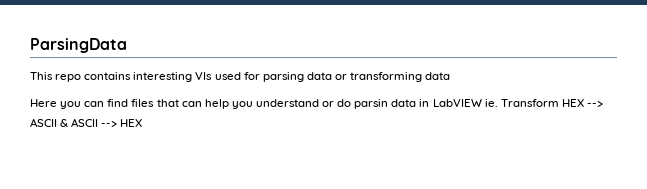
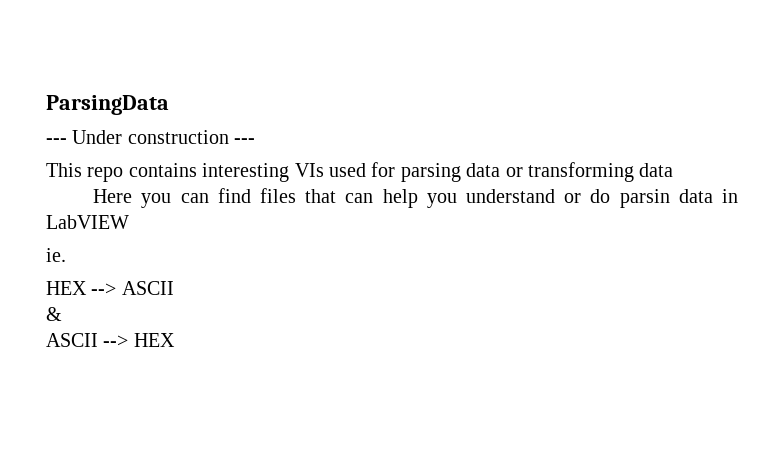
(127, 45) none -> [46,130,256,144] // --- Under construction ---
(482, 103) none -> (129, 222) //
[500,99,559,107] Transform -> (66, 255) //
(57, 122) none -> (174, 288) //
(69, 123) none -> (62, 314) //

